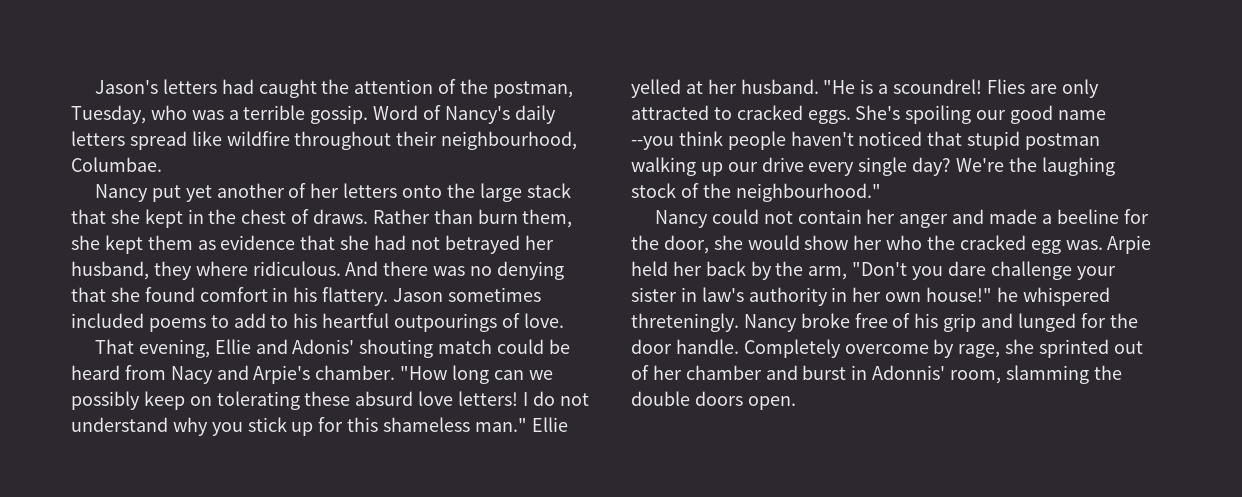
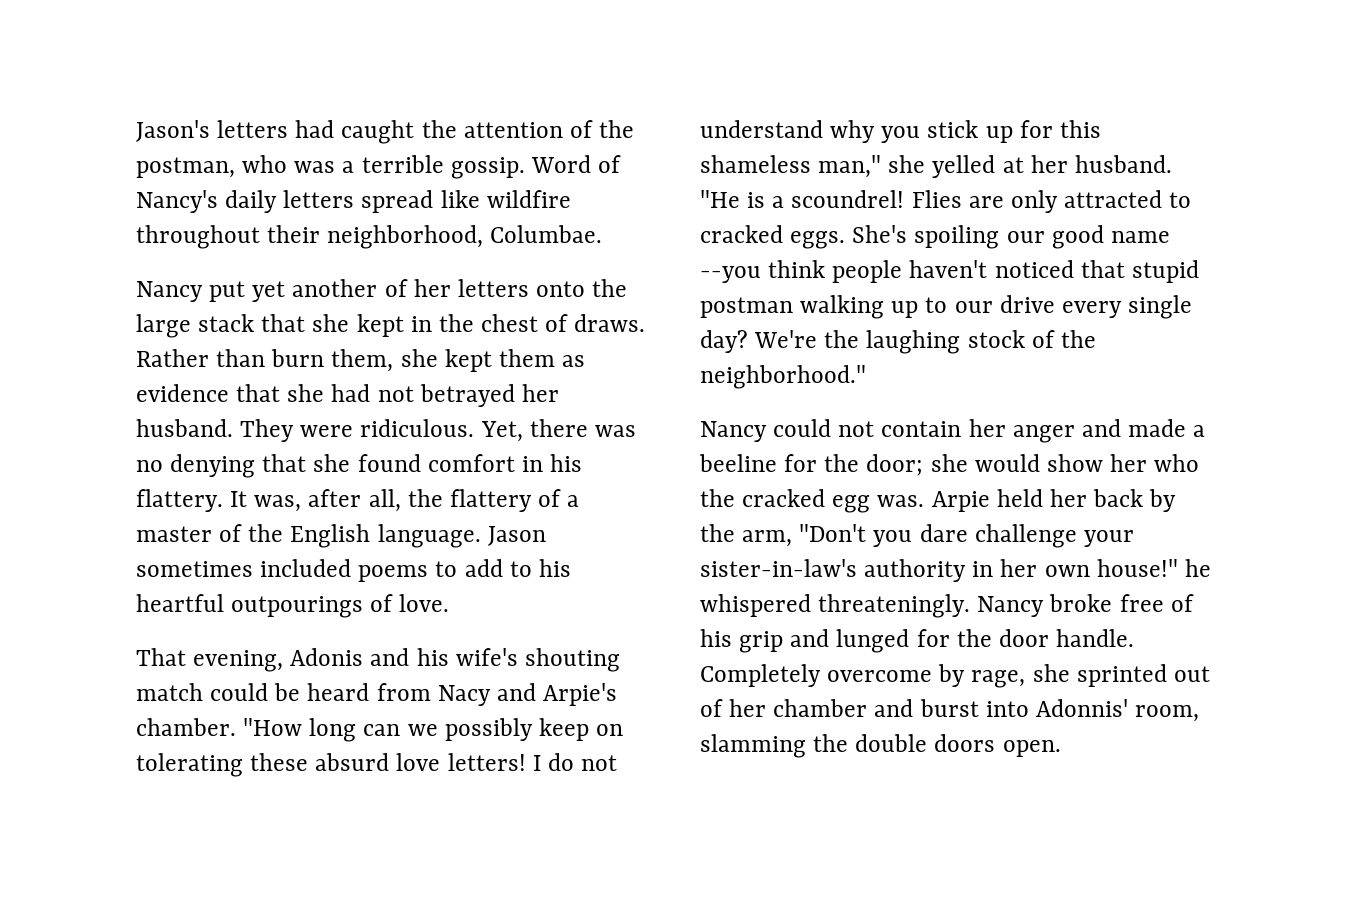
[71,105,146,124] Tuesday, -> (235, 167) none
[441,131,578,150] neighbourhood, -> [327,225,484,249] neighborhood,
[71,261,379,280] husband, they where ridiculous. And -> [136,419,523,442] husband. They were ridiculous. Yet,
(389, 296) none -> [230,489,580,512] [136,524,481,548] It was, after all, the flattery of a master of the English language.
[214,339,355,354] Ellie and Adonis' -> [290,648,518,666] Adonis and his wife's
[474,417,568,432] man." Ellie -> [818,155,926,178] man," she
(723, 169) none -> [925,297,948,313] to
[735,183,881,202] neighbourhood." -> [700,365,866,389] neighborhood."
[663,235,709,254] door, -> [866,454,924,476] door;
[631,287,744,302] sister in law's -> [700,559,857,577] sister-in-law's
[631,313,739,332] threteningly. -> [818,594,971,618] threateningly.
[851,365,868,380] in -> [985,701,1029,717] into

